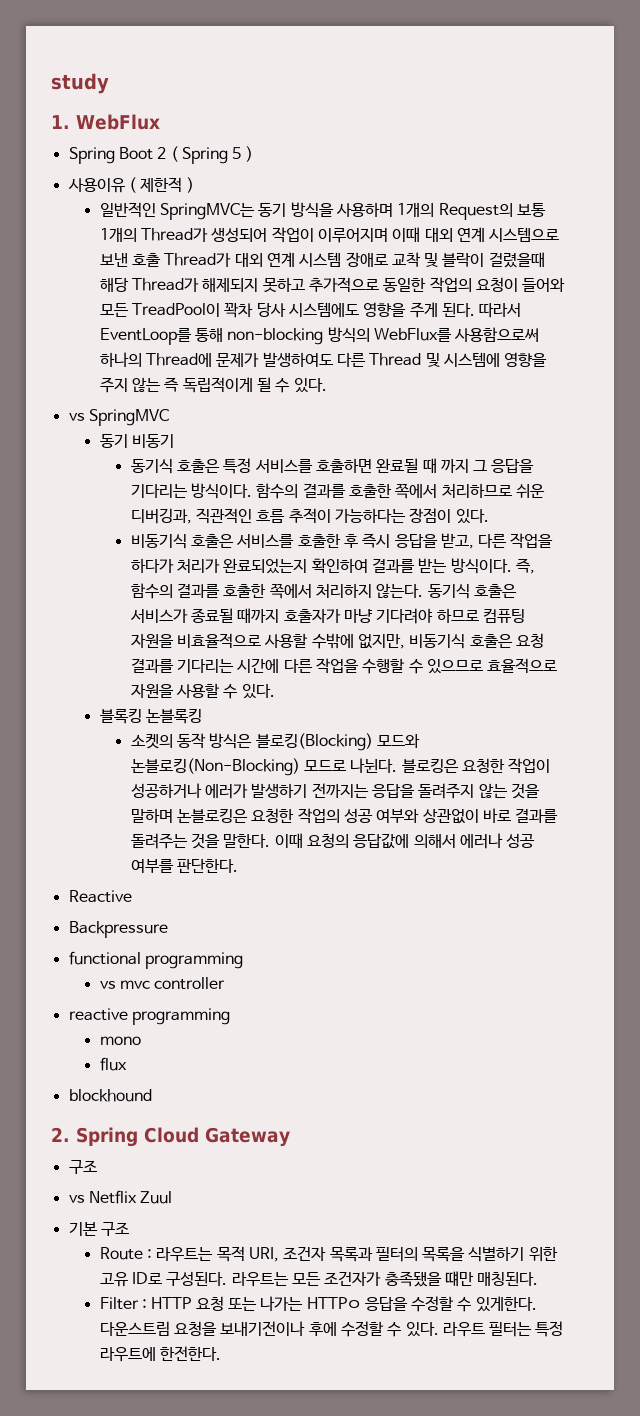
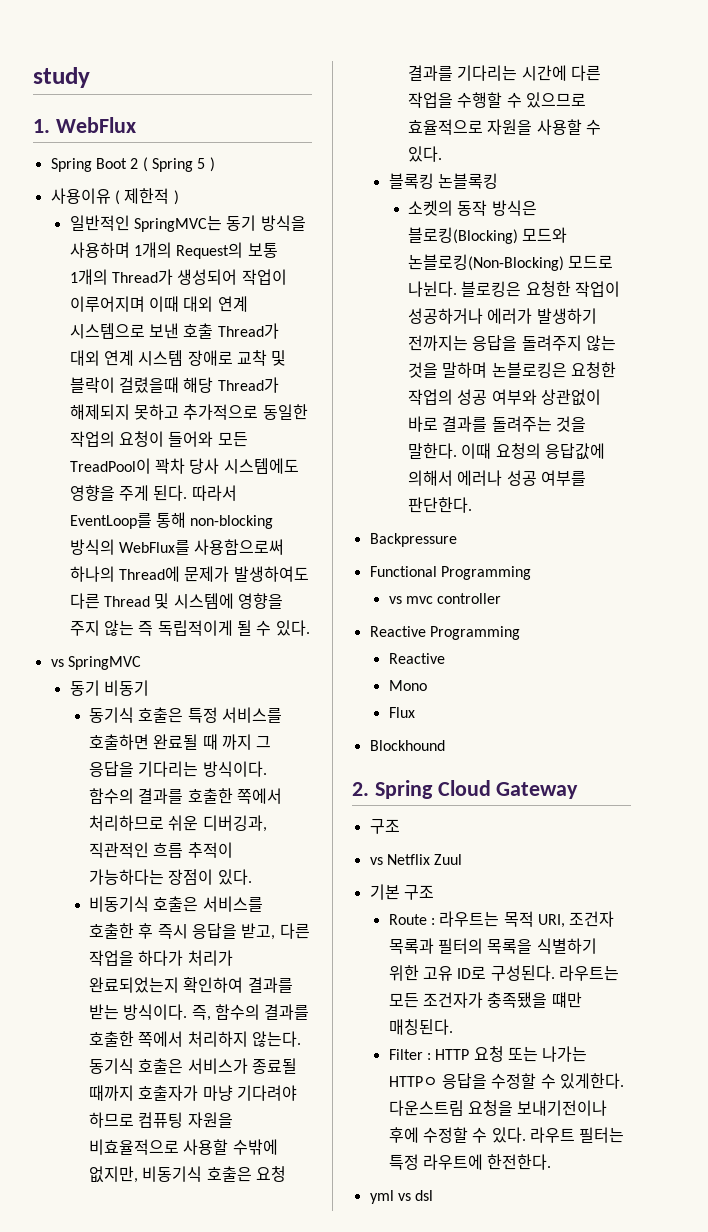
[68,890,132,903] // Reactive -> (473, 505) none
[68,951,243,969] functional programming -> [369,566,531,580] Functional Programming
[68,1008,230,1025] [99,1036,141,1045] [99,1057,127,1071] [68,1089,152,1102] reactive programming // mono // flux // blockhound -> [369,626,520,640] [388,653,445,664] [388,680,427,691] [388,707,415,718] [369,740,445,751] Reactive Programming // Reactive // Mono // Flux // Blockhound
(221, 1353) none -> [369,1190,434,1204] // yml vs dsl

